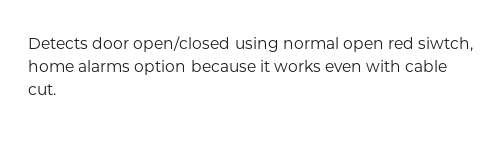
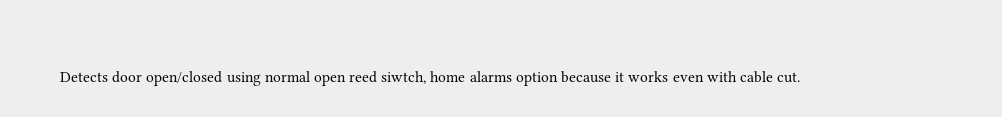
[388,37,415,49] red -> [349,71,378,83] reed

